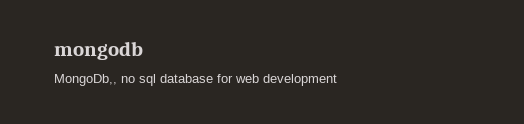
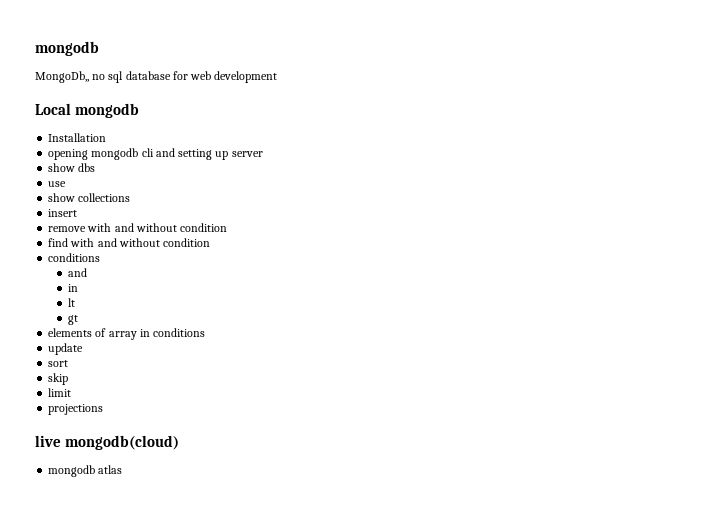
(337, 80) none -> [35,103,140,118] [48,133,107,142] [48,148,263,160] [48,163,96,172] [48,181,67,187] [48,193,131,202] [48,209,78,217] [48,223,228,232] [48,238,211,247] [48,253,101,262] [67,268,87,277] [67,284,78,292] [67,298,75,307] [67,315,78,325] [48,328,206,340] [48,343,84,355] [48,360,69,367] [48,373,69,385] [48,388,72,397] [48,404,104,415] [35,435,180,450] [48,465,123,477] // Local mongodb // Installation // opening mongodb cli and setting up server // show dbs // use // show collections // insert // remove with and without condition // find with and without condition // conditions // and // in // lt // gt // elements of array in conditions // update // sort // skip // limit // projections // live mongodb(cloud) // mongodb atlas

